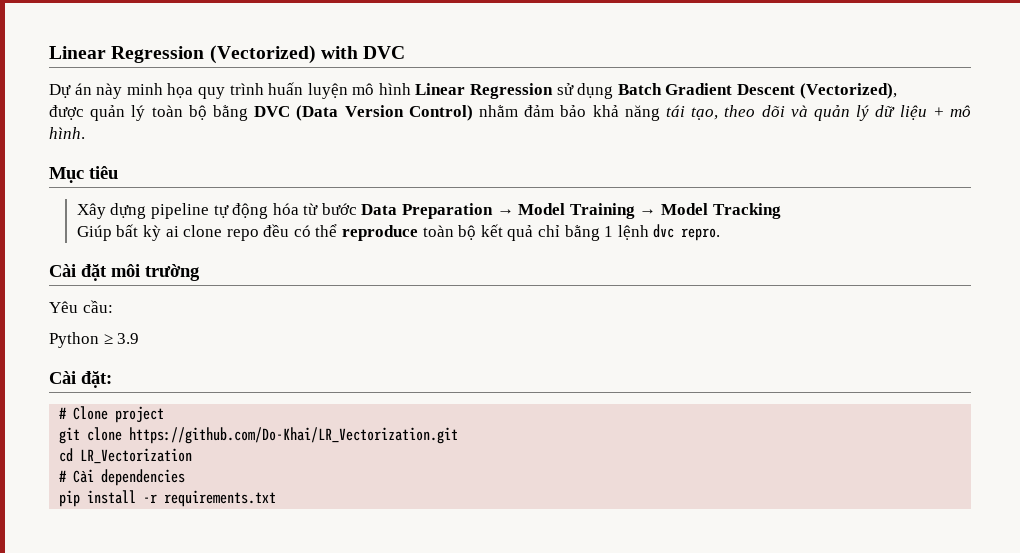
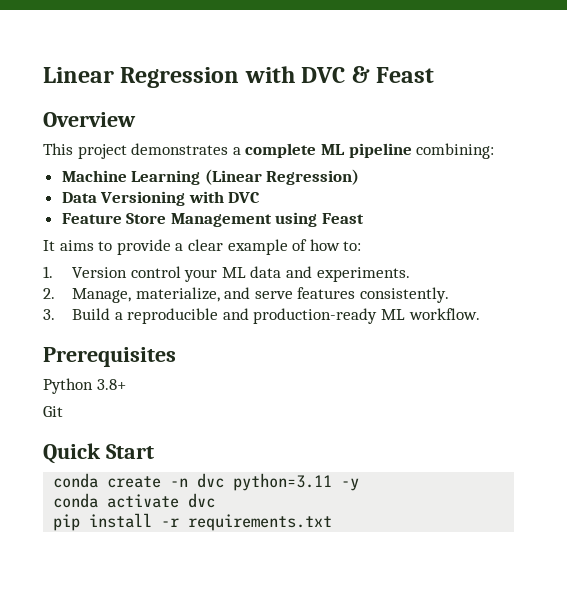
[49,45,406,64] [49,82,897,99] [49,105,972,121] [49,127,85,139] [49,166,118,183] [76,203,781,219] [76,224,721,241] [49,264,200,281] [49,300,113,313] [49,332,140,348] [49,371,112,388] [59,406,165,423] [59,427,459,444] [59,448,193,464] [59,469,186,486] Linear Regression (Vectorized) with DVC // Dự án này minh họa quy trình huấn luyện mô hình Linear Regression sử dụng Batch Gradient Descent (Vectorized), // được quản lý toàn bộ bằng DVC (Data Version Control) nhằm đảm bảo khả năng tái tạo, theo dõi và quản lý dữ liệu + mô hình. // Mục tiêu // Xây dựng pipeline tự động hóa từ bước Data Preparation → Model Training → Model Tracking // Giúp bất kỳ ai clone repo đều có thể reproduce toàn bộ kết quả chỉ bằng 1 lệnh dvc repro. // Cài đặt môi trường // Yêu cầu: // Python ≥ 3.9 // Cài đặt: // # Clone project // git clone https://github.com/Do-Khai/LR_Vectorization.git // cd LR_Vectorization // # Cài dependencies -> [43,66,435,88] [43,112,136,127] [43,143,495,159] [61,169,360,185] [61,191,261,206] [61,212,365,227] [43,239,362,255] [43,266,410,282] [43,287,449,303] [43,308,480,324] [43,347,176,367] [43,378,126,394] [43,406,63,417] [43,443,154,464] [53,473,360,491] [53,493,216,508] Linear Regression with DVC & Feast // Overview // This project demonstrates a complete ML pipeline combining: // Machine Learning (Linear Regression) // Data Versioning with DVC // Feature Store Management using Feast // It aims to provide a clear example of how to: // 1. Version control your ML data and experiments. // 2. Manage, materialize, and serve features consistently. // 3. Build a reproducible and production-ready ML workflow. // Prerequisites // Python 3.8+ // Git // Quick Start // conda create -n dvc python=3.11 -y // conda activate dvc

